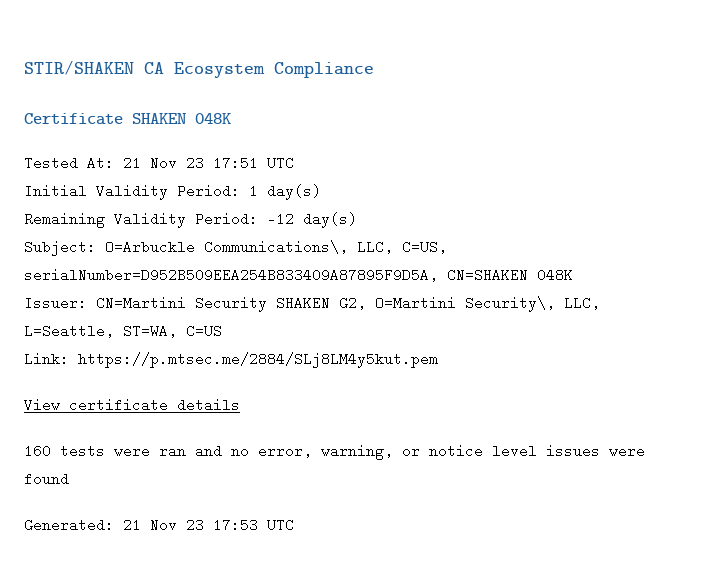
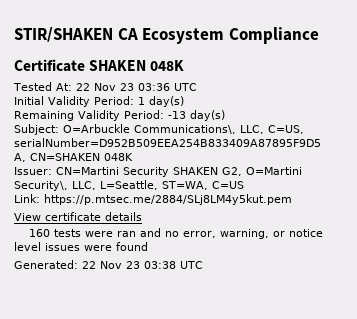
[123,156,258,170] 21 Nov 23 17:51 -> [75,83,170,91] 22 Nov 23 03:36
[267,212,294,226] -12 -> [168,111,186,119] -13
[123,518,258,532] 21 Nov 23 17:53 -> [82,261,176,269] 22 Nov 23 03:38

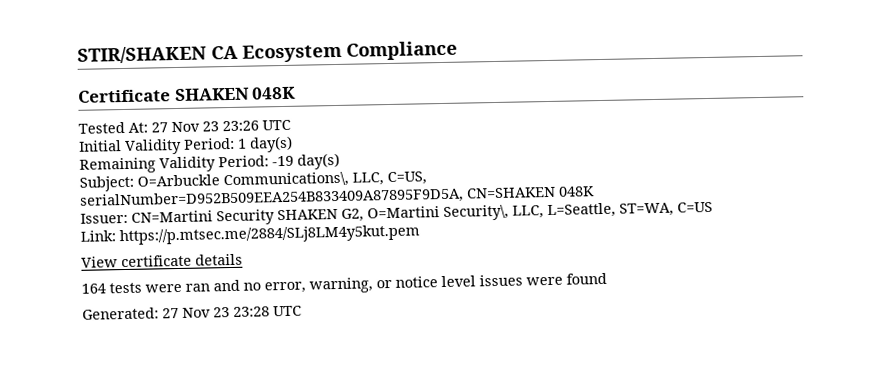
[75,83,170,91] 22 Nov 23 03:36 -> [151,120,259,133] 27 Nov 23 23:26
[168,111,186,119] -13 -> [272,155,294,167] -19
[28,229,50,237] 160 -> [81,283,106,294] 164
[82,261,176,269] 22 Nov 23 03:38 -> [162,306,270,319] 27 Nov 23 23:28

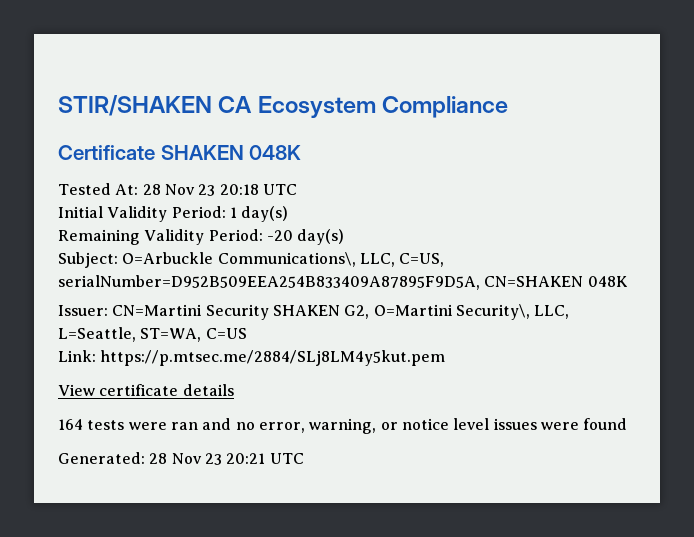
[151,120,259,133] 27 Nov 23 23:26 -> [142,184,259,196] 28 Nov 23 20:18
[272,155,294,167] -19 -> [266,230,293,241] -20
[162,306,270,319] 27 Nov 23 23:28 -> [149,453,266,465] 28 Nov 23 20:21

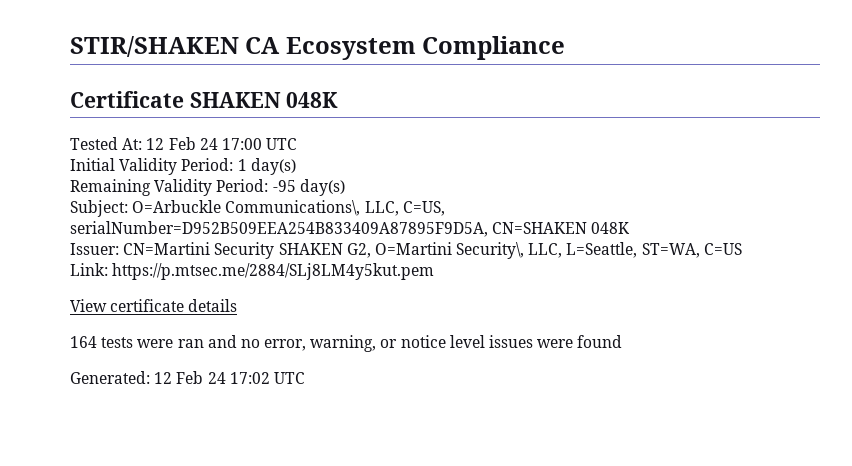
[142,184,259,196] 28 Nov 23 20:18 -> [146,137,262,150] 12 Feb 24 17:00
[266,230,293,241] -20 -> [272,180,296,192] -95
[149,453,266,465] 28 Nov 23 20:21 -> [154,371,270,384] 12 Feb 24 17:02

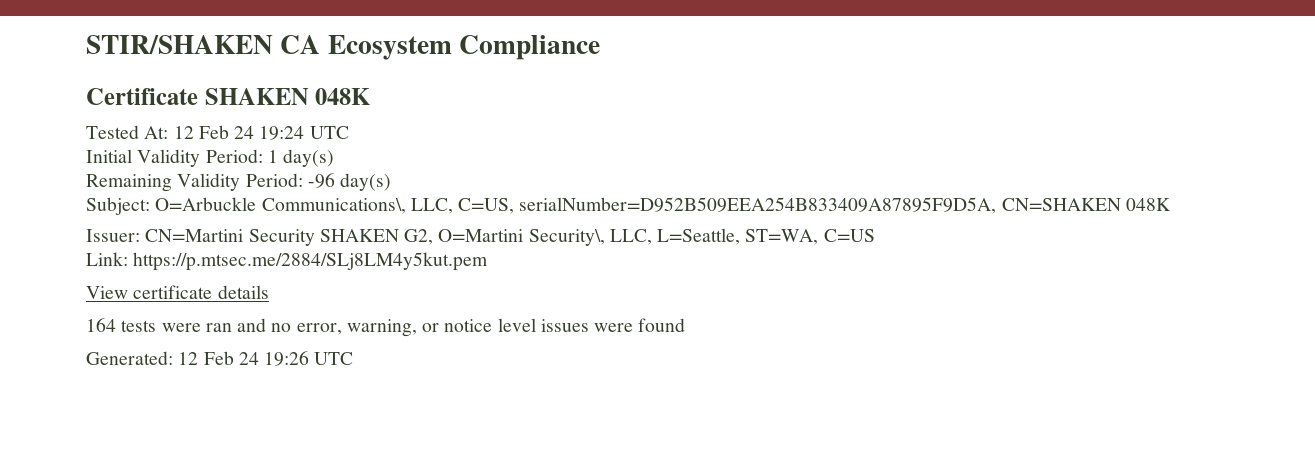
[221,138,262,150] 17:00 -> [259,126,305,140] 19:24
[272,180,296,192] -95 -> [307,173,335,188] -96
[229,372,270,384] 17:02 -> [264,351,310,366] 19:26

